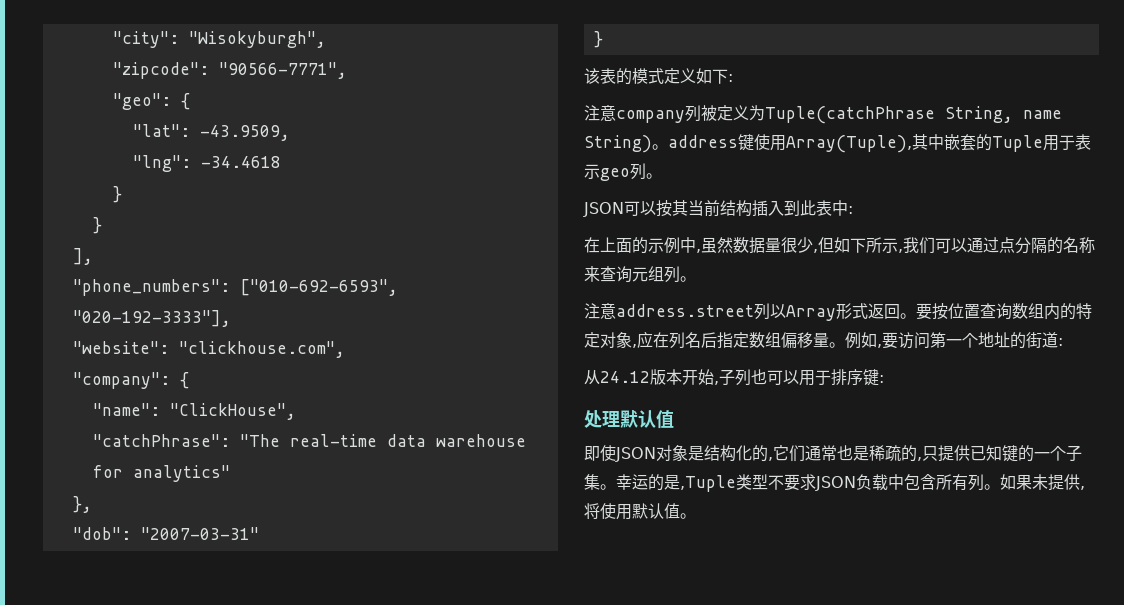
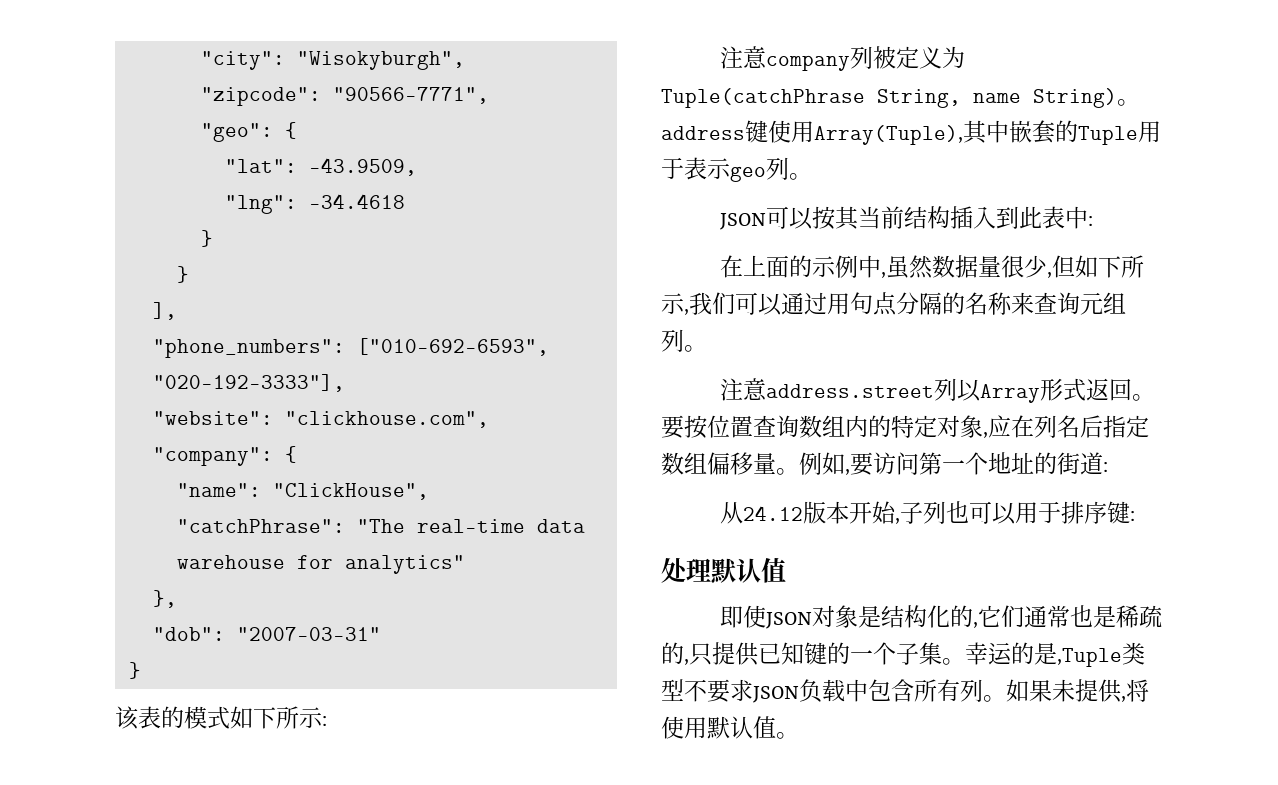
[664,68,728,84] 定义如下 -> [230,706,323,729] 如下所示
(999, 245) none -> [827,292,873,315] 用句

